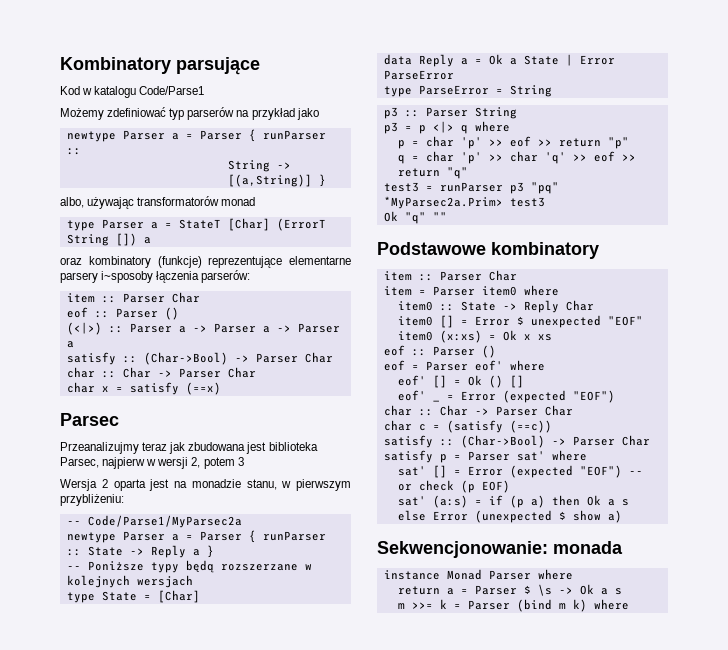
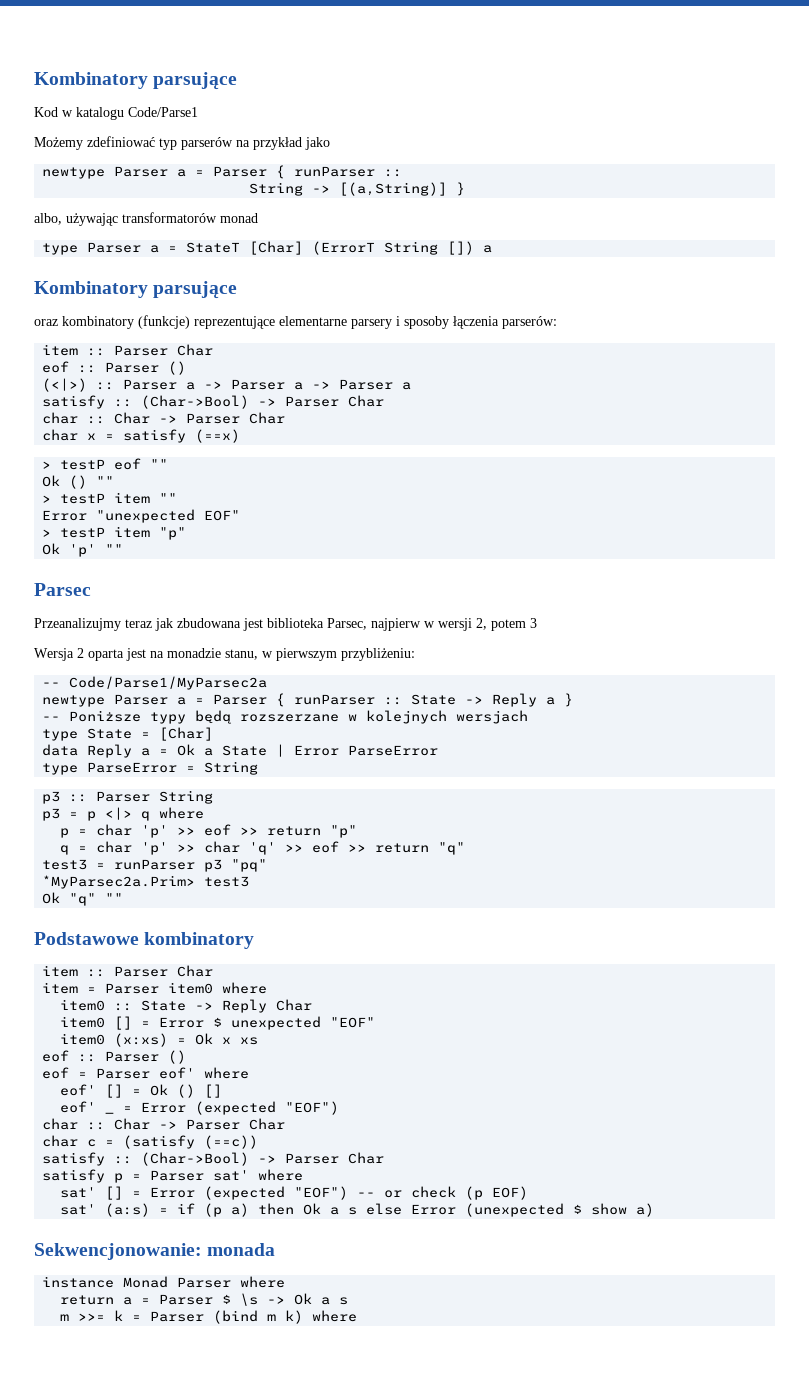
(151, 240) none -> [34,281,238,299] // Kombinatory parsujące
[101,271,154,283] i~sposoby -> [396,316,449,329] i sposoby
(221, 388) none -> [42,458,169,470] [42,475,115,489] [42,492,178,504] [42,509,241,523] [42,526,187,540] [42,543,124,557] // > testP eof "" // Ok () "" // > testP item "" // Error "unexpected EOF" // > testP item "p" // Ok 'p' ""

